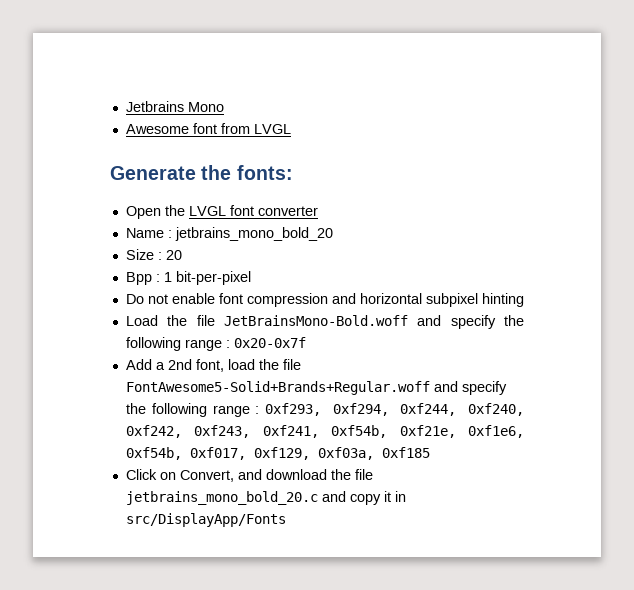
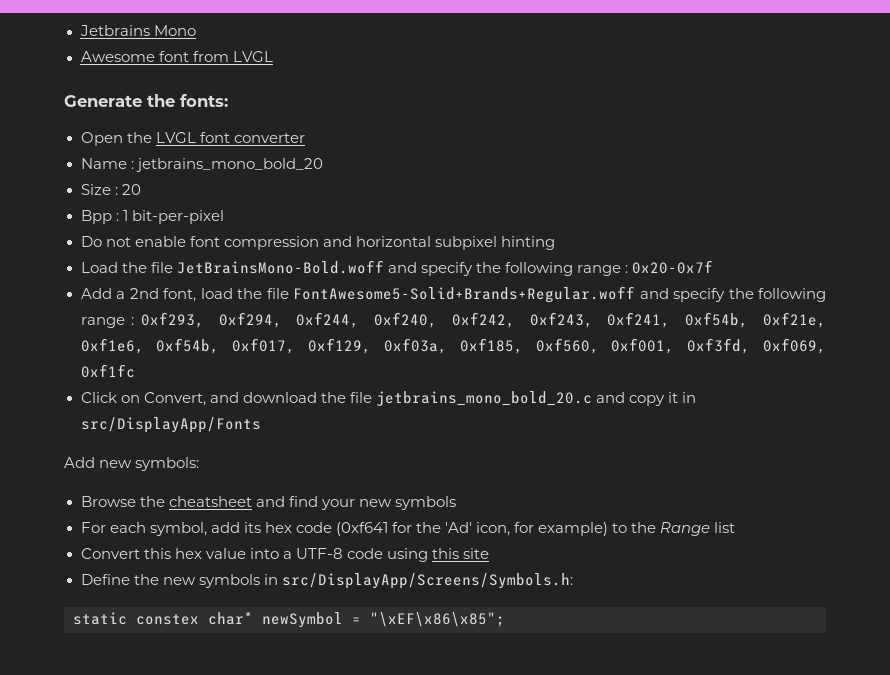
[381,447,430,458] 0xf185 -> [459,338,827,354] [80,364,135,378] 0xf185, 0xf560, 0xf001, 0xf3fd, 0xf069, 0xf1fc
(286, 520) none -> [64,457,200,471] [80,496,456,510] [80,522,736,536] [80,548,490,562] [80,573,573,589] [73,612,505,628] // Add new symbols: // Browse the cheatsheet and find your new symbols // For each symbol, add its hex code (0xf641 for the 'Ad' icon, for example) to the Range list // Convert this hex value into a UTF-8 code using this site // Define the new symbols in src/DisplayApp/Screens/Symbols.h: // static constex char* newSymbol = "\xEF\x86\x85";

